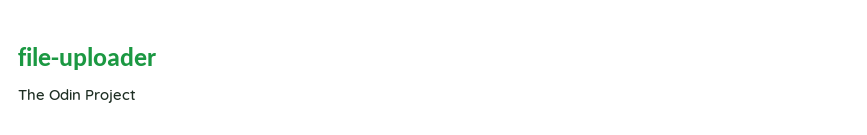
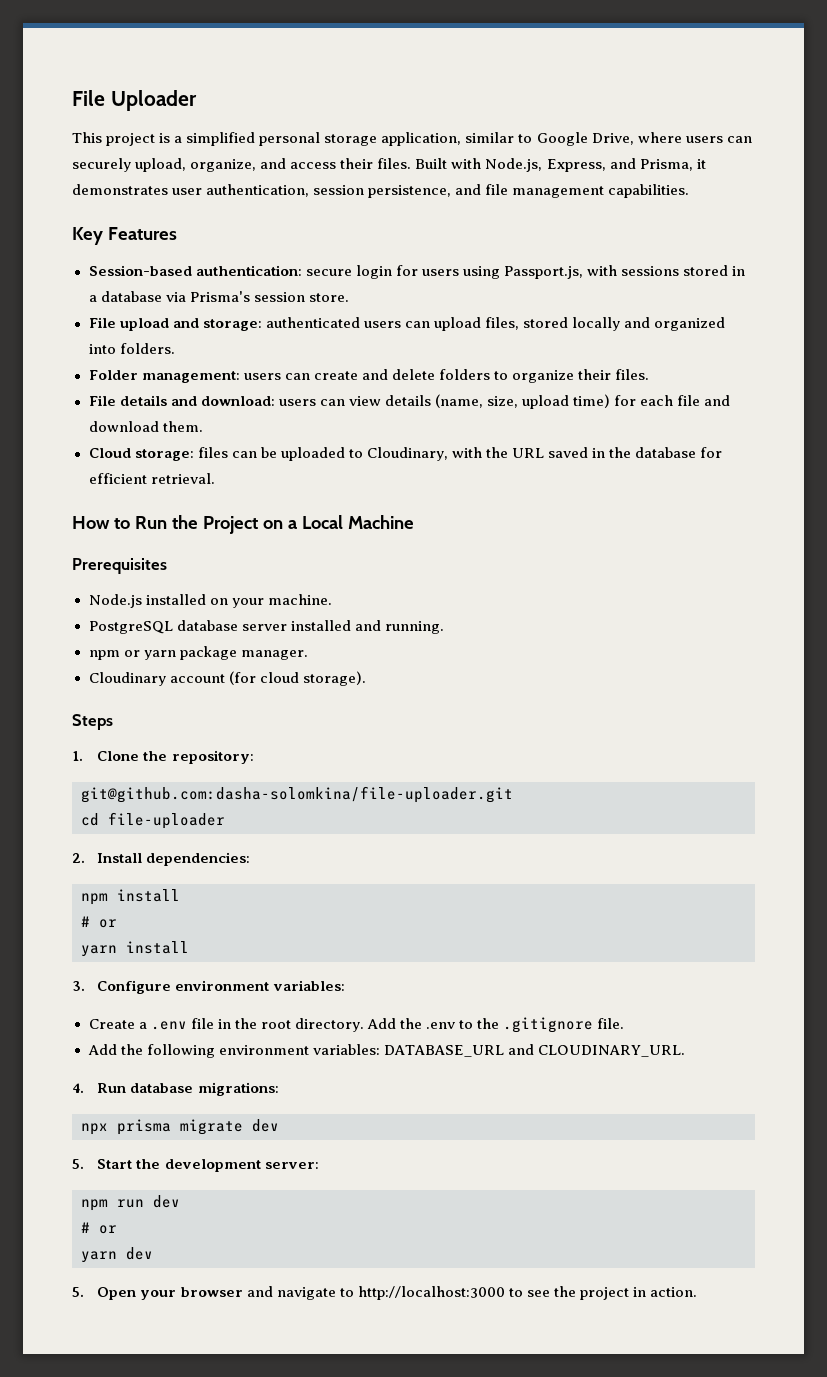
[18,47,156,70] [18,89,137,103] file-uploader // The Odin Project -> [72,90,197,111] [72,132,752,146] [72,158,706,172] [72,184,690,198] [72,227,177,245] [88,265,746,279] [88,291,349,302] [88,317,726,331] [88,343,175,354] [88,369,650,383] [88,394,731,409] [88,421,203,432] [88,447,723,461] [88,473,215,484] [72,515,414,534] [72,558,167,574] [88,594,332,608] [88,620,444,634] [88,646,308,660] [88,671,366,686] [72,714,113,730] [72,750,254,764] [81,786,513,803] [81,812,225,829] [72,852,251,866] [81,889,180,905] [81,916,117,928] [81,941,189,957] [72,980,345,994] [88,1017,625,1033] [87,1044,685,1058] [72,1082,279,1096] [81,1119,279,1135] [72,1159,319,1172] [81,1195,180,1211] [81,1222,117,1234] [81,1247,153,1263] [72,1286,698,1300] File Uploader // This project is a simplified personal storage application, similar to Google Drive, where users can securely upload, organize, and access their files. Built with Node.js, Express, and Prisma, it demonstrates user authentication, session persistence, and file management capabilities. // Key Features // Session-based authentication: secure login for users using Passport.js, with sessions stored in a database via Prisma's session store. // File upload and storage: authenticated users can upload files, stored locally and organized into folders. // Folder management: users can create and delete folders to organize their files. // File details and download: users can view details (name, size, upload time) for each file and download them. // Cloud storage: files can be uploaded to Cloudinary, with the URL saved in the database for efficient retrieval. // How to Run the Project on a Local Machine // Prerequisites // Node.js installed on your machine. // PostgreSQL database server installed and running. // npm or yarn package manager. // Cloudinary account (for cloud storage). // Steps // 1. Clone the repository: // git@github.com:dasha-solomkina/file-uploader.git // cd file-uploader // 2. Install dependencies: // npm install // # or // yarn install // 3. Configure environment variables: // Create a .env file in the root directory. Add the .env to the .gitignore file. // Add the following environment variables: DATABASE_URL and CLOUDINARY_URL. // 4. Run database migrations: // npx prisma migrate dev // 5. Start the development server: // npm run dev // # or // yarn dev // 5. Open your browser and navigate to http://localhost:3000 to see the project in action.

